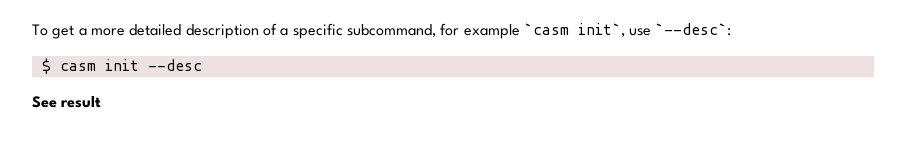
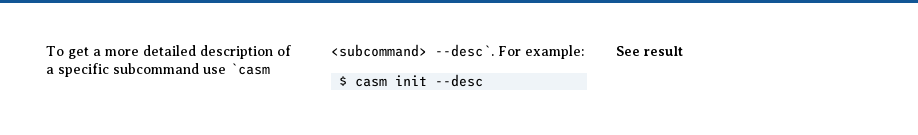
[346,23,732,39] subcommand, for example `casm init`, use `--desc`: -> [113,63,270,75] [331,44,584,59] subcommand use `casm <subcommand> --desc`. For example:

